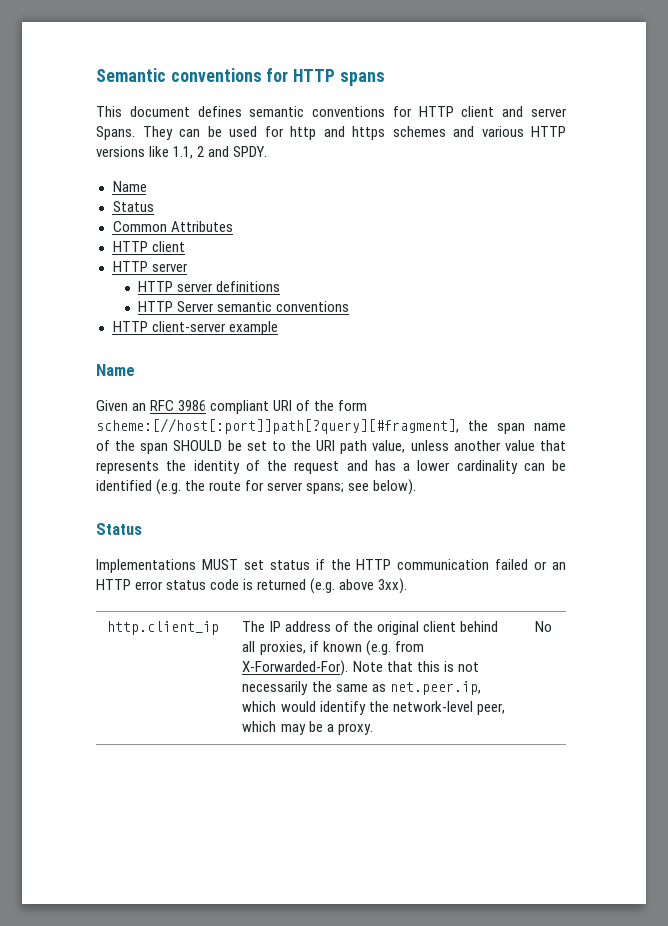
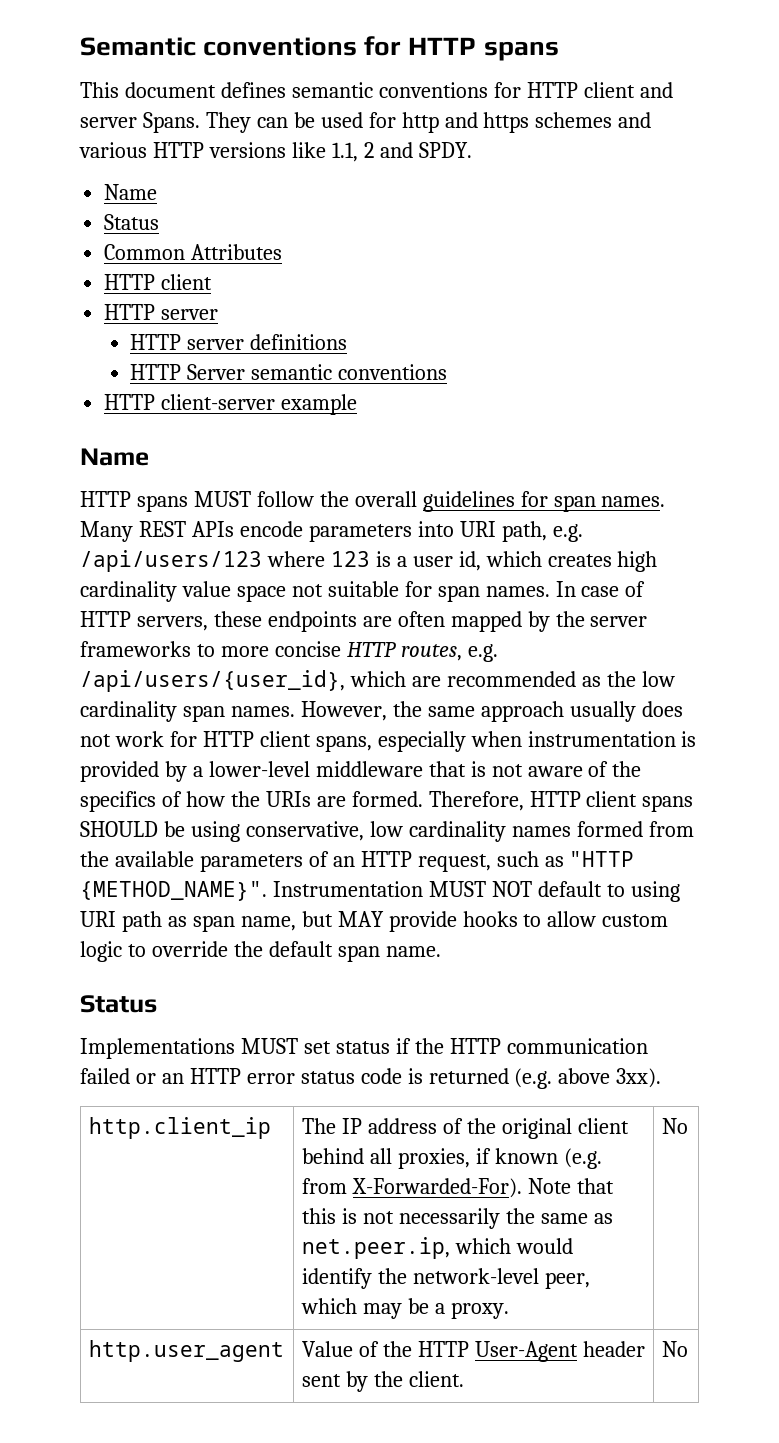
[96,400,368,414] [96,418,566,434] [96,440,567,454] [96,460,566,474] [96,479,417,495] Given an RFC 3986 compliant URI of the form scheme:[//host[:port]]path[?query][#fragment], the span name of the span SHOULD be set to the URI path value, unless another value that represents the identity of the request and has a lower cardinality can be identified (e.g. the route for server spans; see below). -> [80,491,666,512] [80,521,583,542] [80,550,658,572] [80,581,646,602] [80,611,648,632] [80,641,498,662] [80,670,675,692] [80,701,683,722] [80,731,697,752] [80,761,642,782] [80,791,694,812] [80,821,694,842] [80,851,635,872] [80,881,680,902] [80,911,669,932] [80,941,441,962] HTTP spans MUST follow the overall guidelines for span names. Many REST APIs encode parameters into URI path, e.g. /api/users/123 where 123 is a user id, which creates high cardinality value space not suitable for span names. In case of HTTP servers, these endpoints are often mapped by the server frameworks to more concise HTTP routes, e.g. /api/users/{user_id}, which are recommended as the low cardinality span names. However, the same approach usually does not work for HTTP client spans, especially when instrumentation is provided by a lower-level middleware that is not aware of the specifics of how the URIs are formed. Therefore, HTTP client spans SHOULD be using conservative, low cardinality names formed from the available parameters of an HTTP request, such as "HTTP {METHOD_NAME}". Instrumentation MUST NOT default to using URI path as span name, but MAY provide hooks to allow custom logic to override the default span name.
(553, 626) none -> [88,1340,284,1362] [301,1341,645,1362] [301,1371,464,1392] [661,1341,688,1357] // http.user_agent | Value of the HTTP User-Agent header sent by the client. | No

